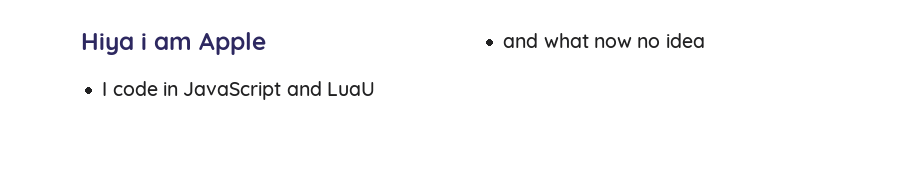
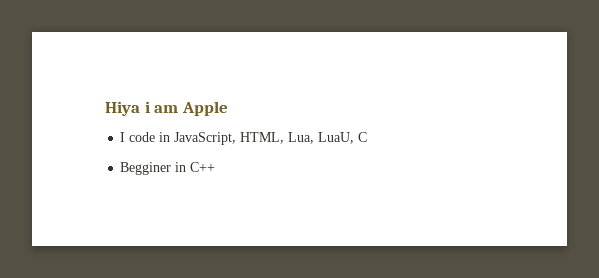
[183,81,375,100] [503,33,705,48] JavaScript and LuaU // and what now no idea -> [174,132,368,145] [120,162,216,175] JavaScript, HTML, Lua, LuaU, C // Begginer in C++

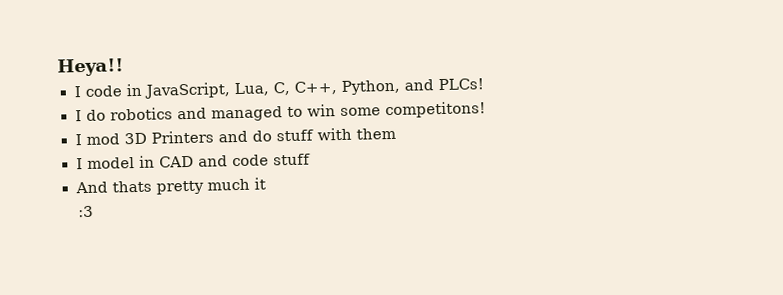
[105,101,228,116] Hiya i am Apple -> [57,58,124,77] Heya!!
[240,132,368,144] [120,162,216,175] HTML, Lua, LuaU, C // Begginer in C++ -> [233,78,484,97] [74,101,486,122] [74,127,396,146] [75,153,311,170] [74,177,266,195] [78,205,95,218] Lua, C, C++, Python, and PLCs! // I do robotics and managed to win some competitons! // I mod 3D Printers and do stuff with them // I model in CAD and code stuff // And thats pretty much it // :3

